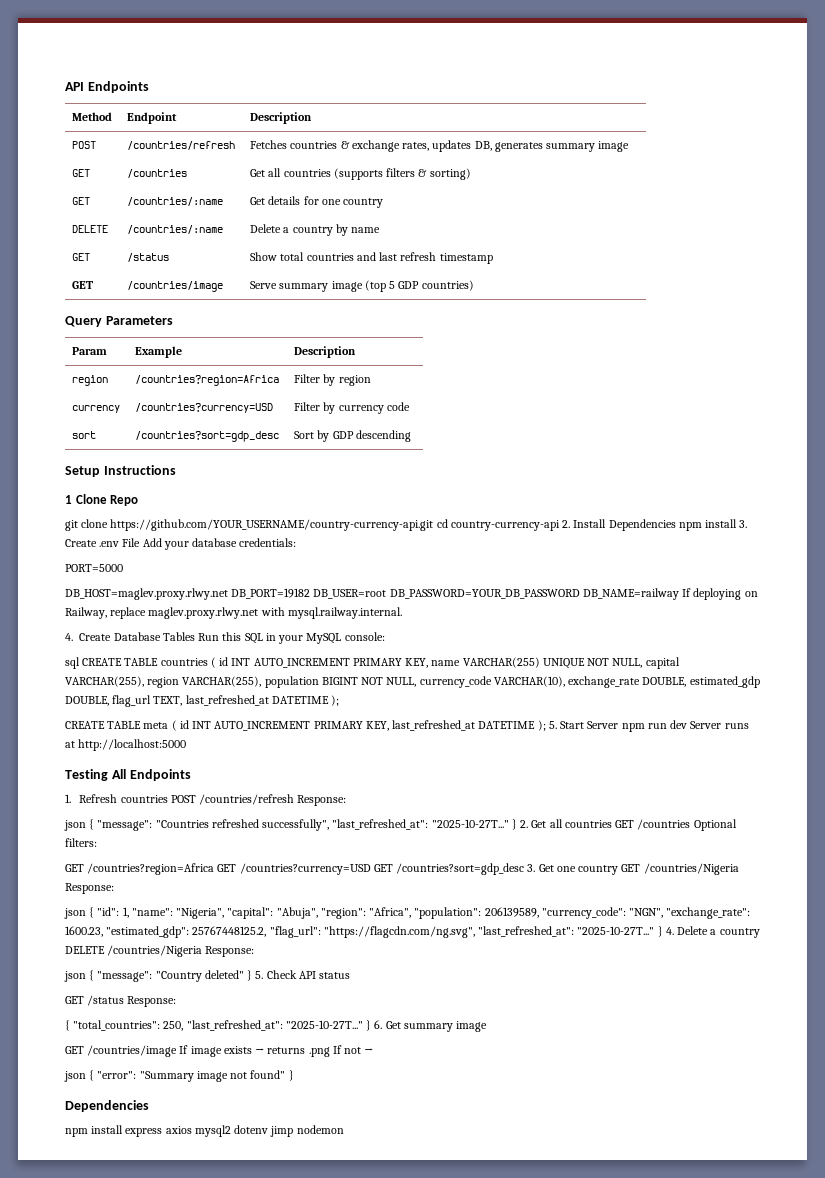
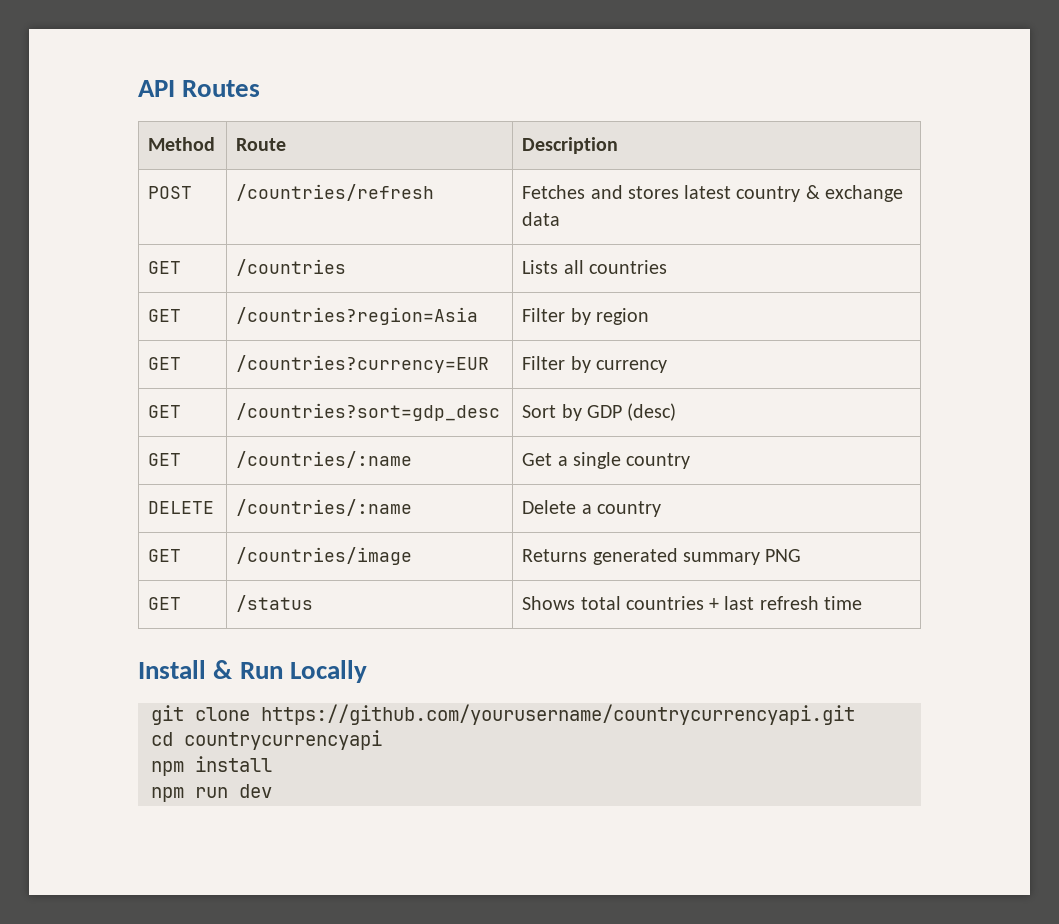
[65,81,149,93] API Endpoints -> [138,80,261,97] API Routes
[127,112,178,124] Endpoint -> [236,138,287,151] Route
[290,140,630,152] countries & exchange rates, updates DB, generates summary image -> [590,185,904,202] [522,212,561,226] and stores latest country & exchange data
[250,168,471,180] Get all countries (supports filters & sorting) -> [522,260,667,274] [148,309,182,322] [236,307,479,325] [522,308,649,325] [148,357,182,370] [236,355,490,373] [522,356,667,373] [148,405,182,418] [236,403,501,421] [522,403,677,421] Lists all countries // GET | /countries?region=Asia | Filter by region // GET | /countries?currency=EUR | Filter by currency // GET | /countries?sort=gdp_desc | Sort by GDP (desc)
[268,196,341,205] details for one -> [557,452,621,469] a single
[335,224,381,236] by name -> [148,549,182,562] [236,547,413,565] [522,548,802,565] // GET | /countries/image | Returns generated summary PNG
[250,252,278,261] Show -> [522,596,576,610] Shows
[356,252,376,261] and -> [709,598,720,610] +
[439,253,493,264] [72,281,94,289] [127,281,224,292] [250,280,474,292] [65,316,173,327] [72,347,108,355] [135,346,183,358] [294,346,357,358] [72,375,109,386] [135,375,280,386] [294,374,371,386] [72,405,121,413] [135,403,274,413] [294,402,410,414] [72,431,97,439] [135,431,280,442] [294,430,411,442] [65,465,176,477] [65,494,139,506] [65,519,748,531] [65,538,297,550] [65,564,123,572] [65,588,758,600] [65,607,402,619] [65,632,385,644] [65,657,680,669] [65,676,760,688] [65,695,340,707] [65,720,749,732] [65,739,187,751] [65,769,191,781] [65,794,347,806] [64,819,737,831] [65,838,97,847] [65,863,739,875] [65,883,114,894] [64,907,751,919] [65,926,760,938] [65,945,255,957] [64,970,351,982] [65,995,177,1007] [65,1020,488,1032] [65,1045,374,1057] [64,1070,294,1082] [65,1100,149,1112] [65,1125,344,1137] timestamp // GET | /countries/image | Serve summary image (top 5 GDP countries) // Query Parameters // Param | Example | Description // region | /countries?region=Africa | Filter by region // currency | /countries?currency=USD | Filter by currency code // sort | /countries?sort=gdp_desc | Sort by GDP descending // Setup Instructions // 1 Clone Repo // git clone https://github.com/YOUR_USERNAME/country-currency-api.git cd country-currency-api 2. Install Dependencies npm install 3. Create .env File Add your database credentials: // PORT=5000 // DB_HOST=maglev.proxy.rlwy.net DB_PORT=19182 DB_USER=root DB_PASSWORD=YOUR_DB_PASSWORD DB_NAME=railway If deploying on Railway, replace maglev.proxy.rlwy.net with mysql.railway.internal. // 4. Create Database Tables Run this SQL in your MySQL console: // sql CREATE TABLE countries ( id INT AUTO_INCREMENT PRIMARY KEY, name VARCHAR(255) UNIQUE NOT NULL, capital VARCHAR(255), region VARCHAR(255), population BIGINT NOT NULL, currency_code VARCHAR(10), exchange_rate DOUBLE, estimated_gdp DOUBLE, flag_url TEXT, last_refreshed_at DATETIME ); // CREATE TABLE meta ( id INT AUTO_INCREMENT PRIMARY KEY, last_refreshed_at DATETIME ); 5. Start Server npm run dev Server runs at http://localhost:5000 // Testing All Endpoints // 1. Refresh countries POST /countries/refresh Response: // json { "message": "Countries refreshed successfully", "last_refreshed_at": "2025-10-27T..." } 2. Get all countries GET /countries Optional filters: // GET /countries?region=Africa GET /countries?currency=USD GET /countries?sort=gdp_desc 3. Get one country GET /countries/Nigeria Response: // json { "id": 1, "name": "Nigeria", "capital": "Abuja", "region": "Africa", "population": 206139589, "currency_code": "NGN", "exchange_rate": 1600.23, "estimated_gdp": 25767448125.2, "flag_url": "https://flagcdn.com/ng.svg", "last_refreshed_at": "2025-10-27T..." } 4. Delete a country DELETE /countries/Nigeria Response: // json { "message": "Country deleted" } 5. Check API status // GET /status Response: // { "total_countries": 250, "last_refreshed_at": "2025-10-27T..." } 6. Get summary image // GET /countries/image If image exists → returns .png If not → // json { "error": "Summary image not found" } // Dependencies // npm install express axios mysql2 dotenv jimp nodemon -> [824,596,863,610] [138,660,367,683] [150,704,855,725] [150,730,382,750] [150,756,272,776] [150,784,272,802] time // Install & Run Locally // git clone https://github.com/yourusername/countrycurrencyapi.git // cd countrycurrencyapi // npm install // npm run dev

